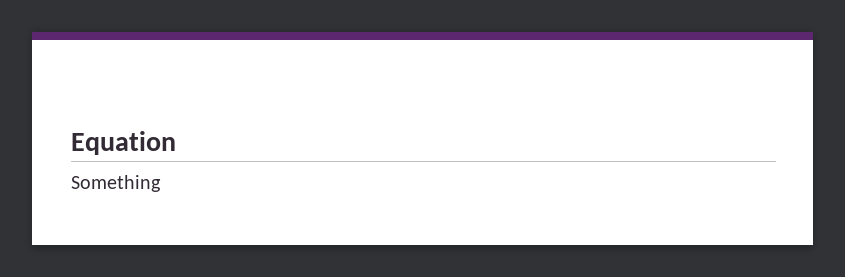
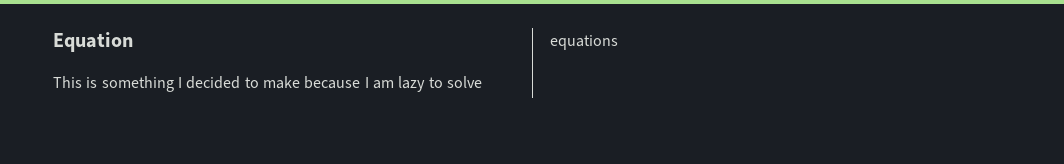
[71,175,161,192] Something -> [53,76,482,92] [550,35,618,50] This is something I decided to make because I am lazy to solve equations

